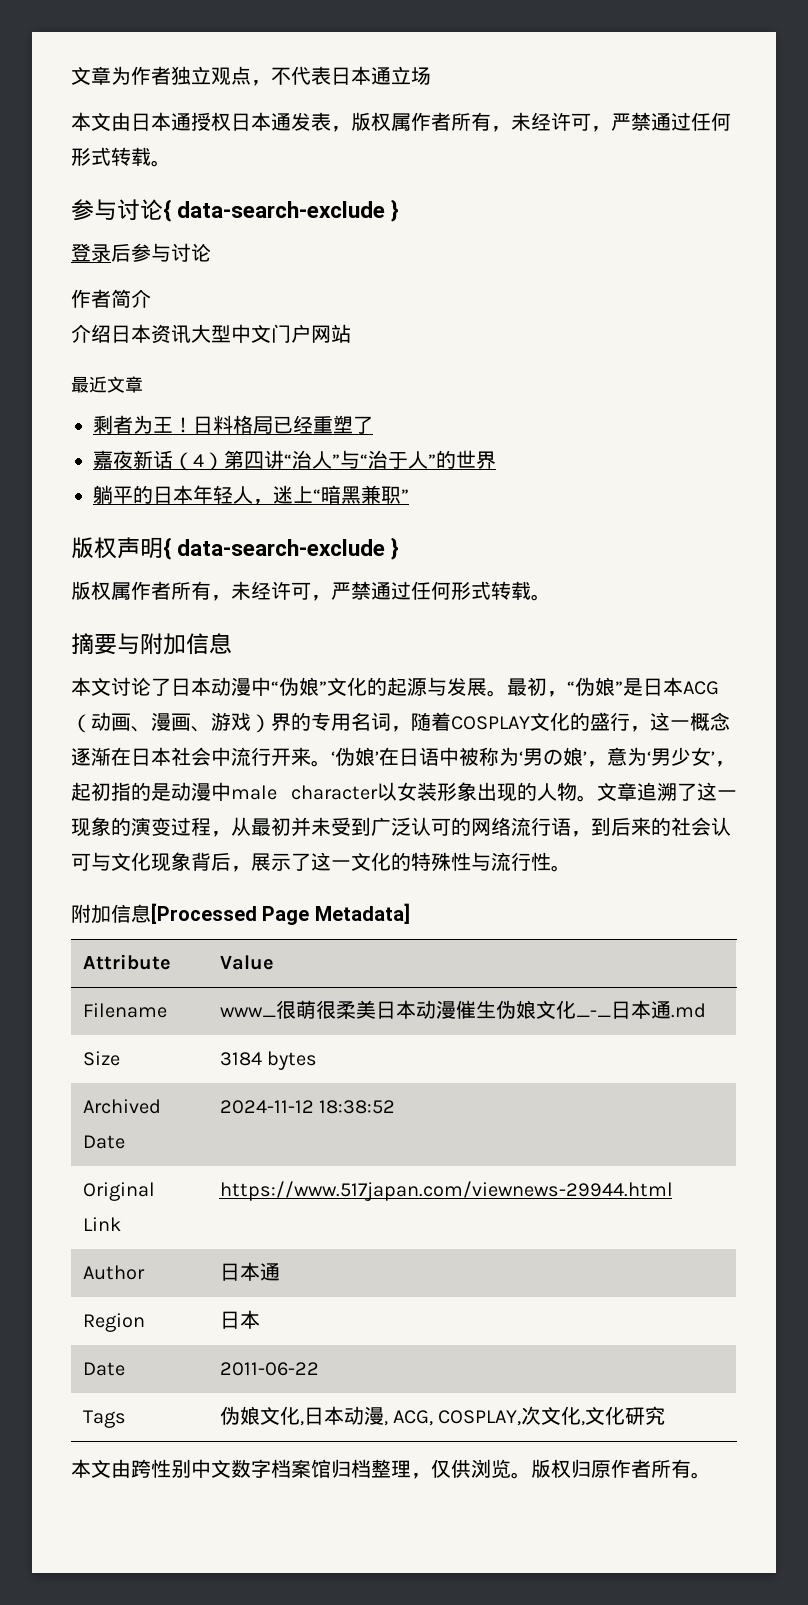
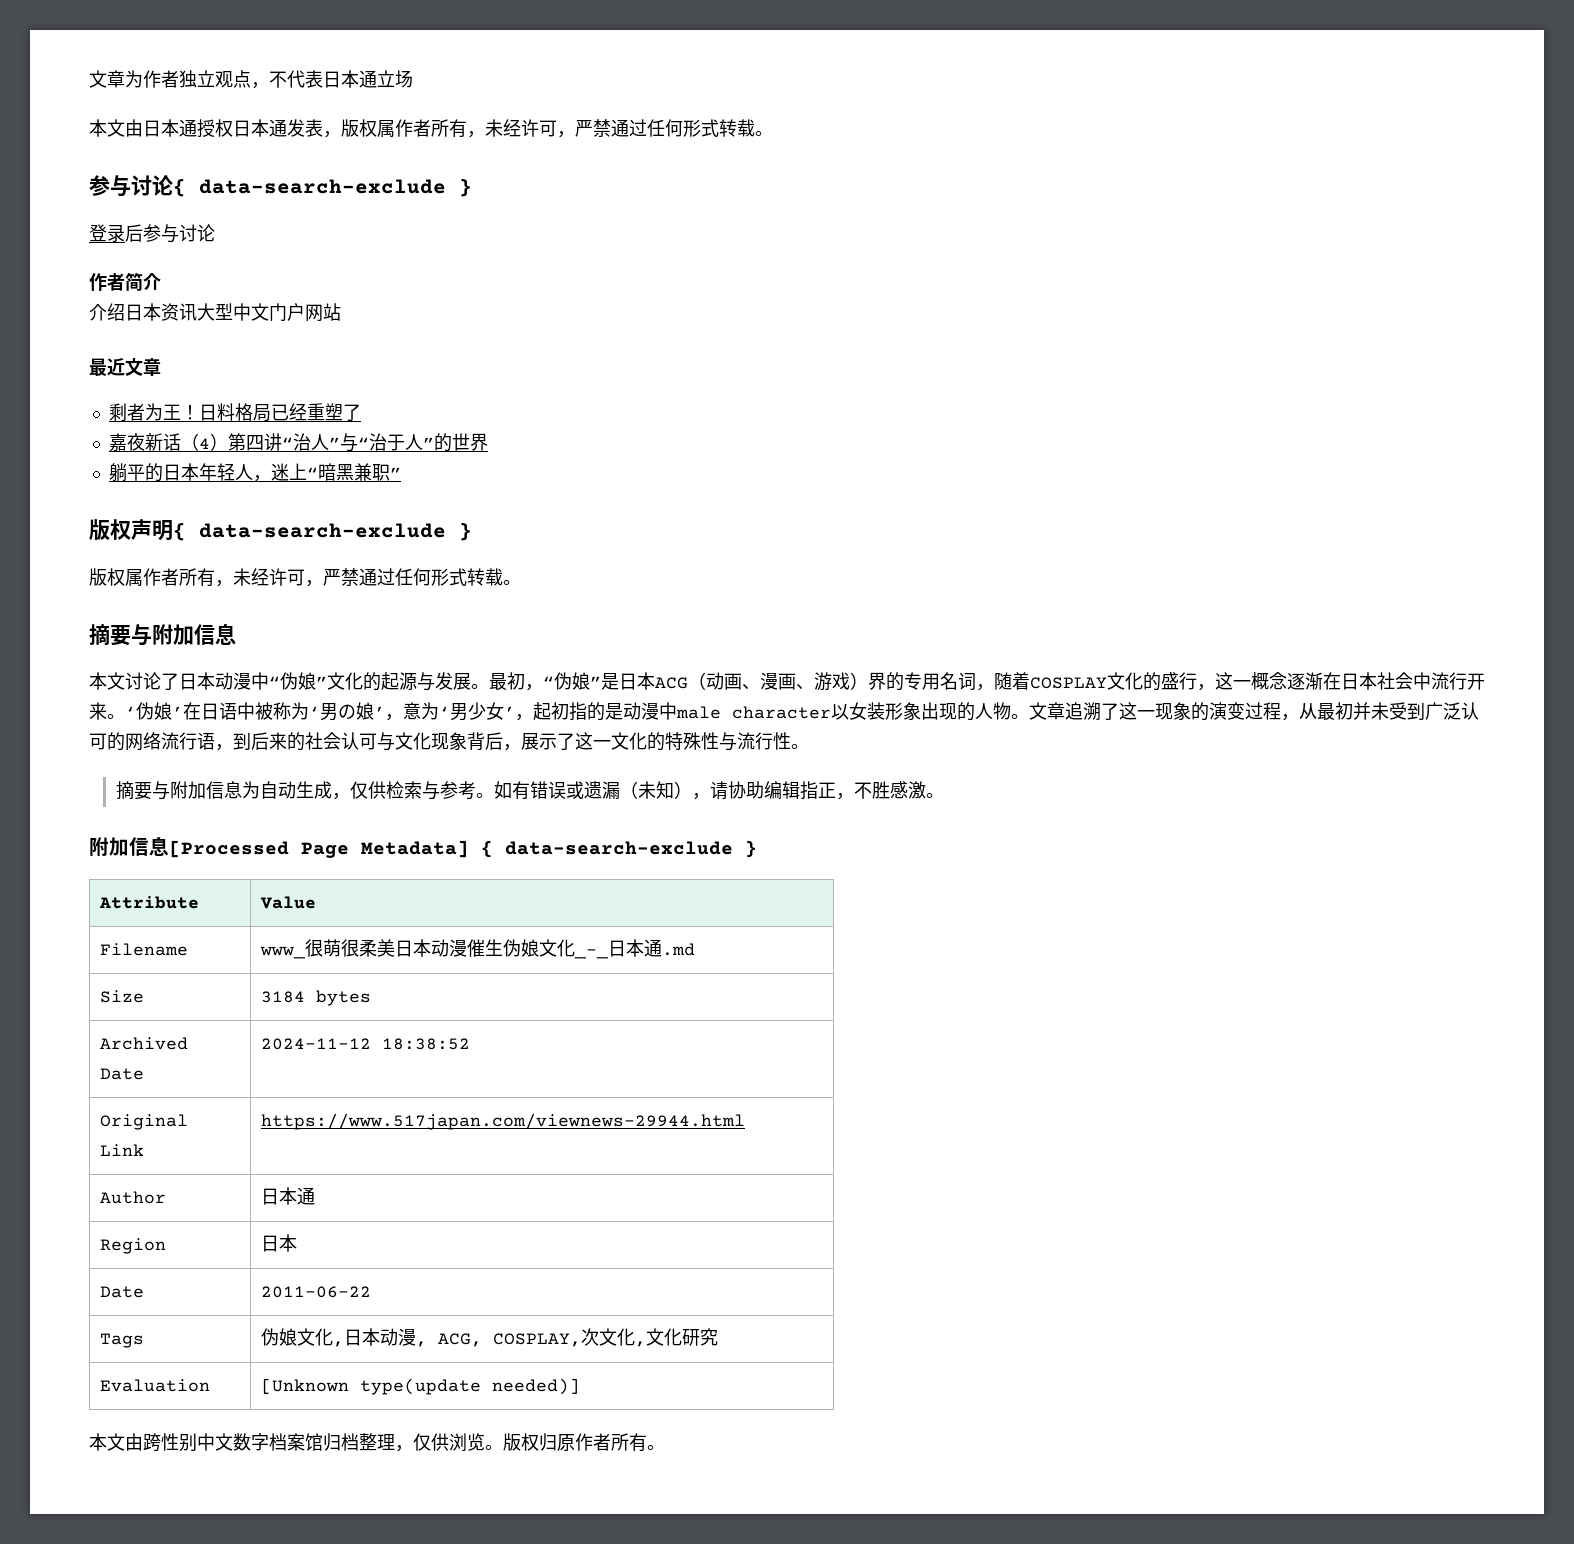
(571, 868) none -> [115,781,944,800] // 摘要与附加信息为自动生成，仅供检索与参考。如有错误或遗漏（未知），请协助编辑指正，不胜感激。
(410, 913) none -> [481,840,757,858] { data-search-exclude }
(666, 1415) none -> [99,1379,210,1392] [260,1378,580,1395] // Evaluation | [Unknown type(update needed)]

